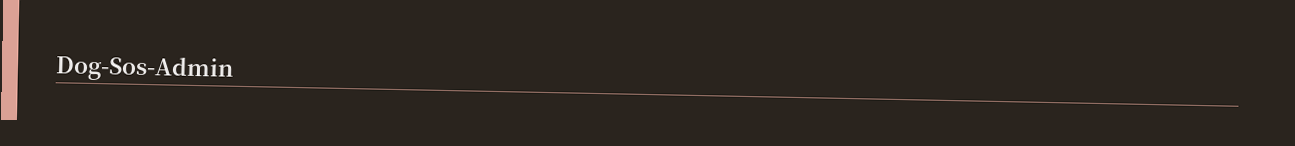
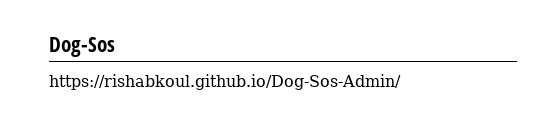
[55,55,234,83] Dog-Sos-Admin -> [49,37,115,57] [49,74,401,90] Dog-Sos // https://rishabkoul.github.io/Dog-Sos-Admin/

